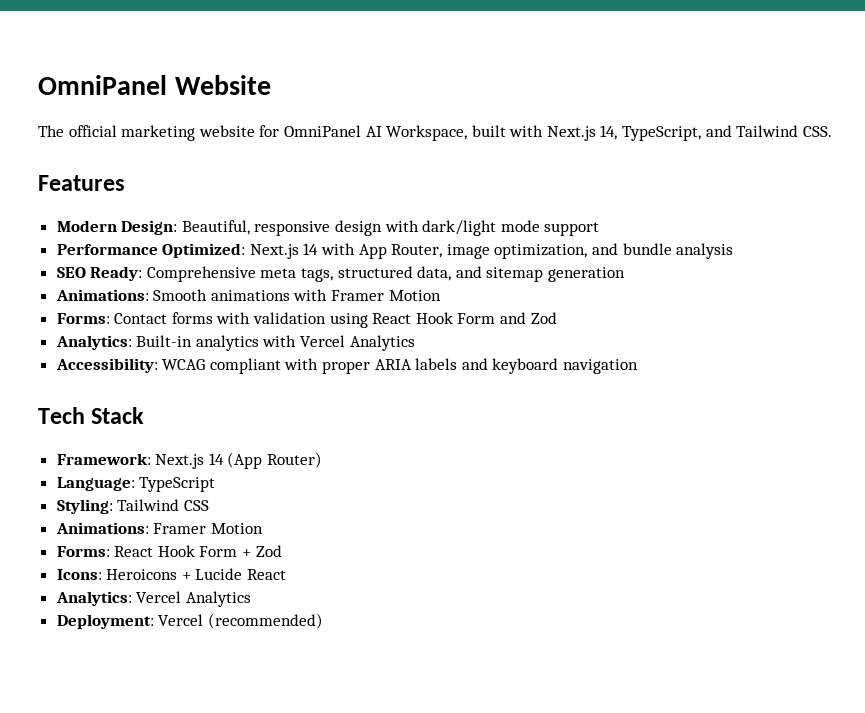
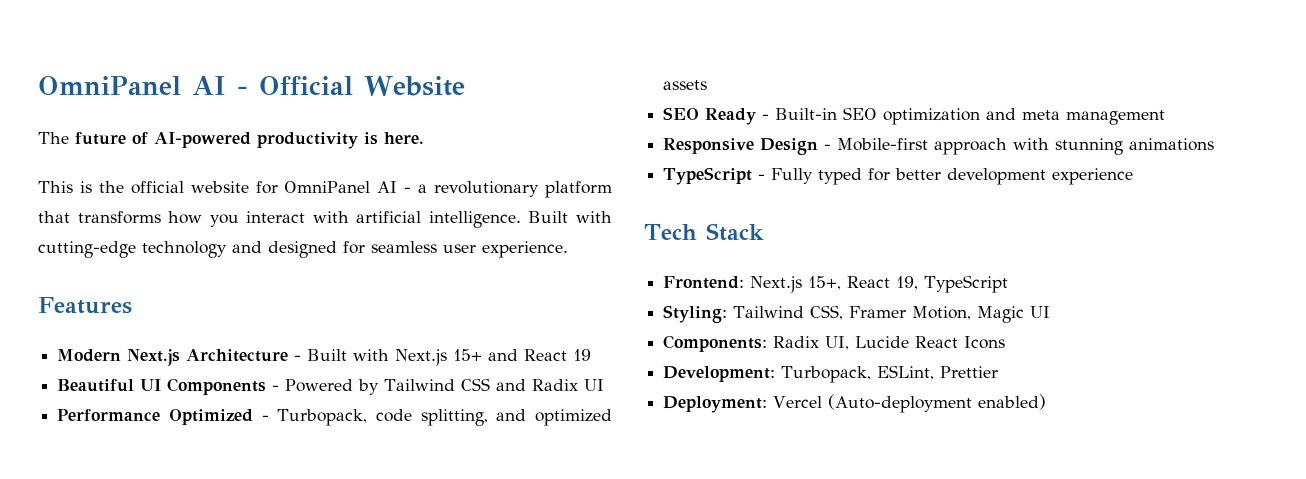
[38,75,167,95] OmniPanel -> [38,76,353,95] OmniPanel AI - Official
[68,125,832,141] [38,175,125,191] [56,220,600,236] [56,243,734,259] [56,266,626,282] [55,289,441,301] [56,312,557,328] [55,335,415,351] [55,358,639,374] [38,407,145,424] [56,452,323,469] [56,477,216,492] [56,499,209,514] [55,522,263,534] [56,545,282,557] [56,568,287,580] [55,591,251,607] official marketing website for OmniPanel AI Workspace, built with Next.js 14, TypeScript, and Tailwind CSS. // Features // Modern Design: Beautiful, responsive design with dark/light mode support // Performance Optimized: Next.js 14 with App Router, image optimization, and bundle analysis // SEO Ready: Comprehensive meta tags, structured data, and sitemap generation // Animations: Smooth animations with Framer Motion // Forms: Contact forms with validation using React Hook Form and Zod // Analytics: Built-in analytics with Vercel Analytics // Accessibility: WCAG compliant with proper ARIA labels and keyboard navigation // Tech Stack // Framework: Next.js 14 (App Router) // Language: TypeScript // Styling: Tailwind CSS // Animations: Framer Motion // Forms: React Hook Form + Zod // Icons: Heroicons + Lucide React // Analytics: Vercel Analytics -> [75,132,424,149] [38,181,613,198] [38,211,612,228] [38,241,568,258] [38,297,132,314] [57,349,592,366] [57,378,605,395] [57,409,612,426] [663,80,708,90] [663,107,1166,125] [663,138,1215,155] [663,167,1134,185] [644,223,764,241] [663,275,1009,293] [663,305,1051,323] [663,335,1006,352] [663,365,999,383] future of AI-powered productivity is here. // This is the official website for OmniPanel AI - a revolutionary platform that transforms how you interact with artificial intelligence. Built with cutting-edge technology and designed for seamless user experience. // Features // Modern Next.js Architecture - Built with Next.js 15+ and React 19 // Beautiful UI Components - Powered by Tailwind CSS and Radix UI // Performance Optimized - Turbopack, code splitting, and optimized assets // SEO Ready - Built-in SEO optimization and meta management // Responsive Design - Mobile-first approach with stunning animations // TypeScript - Fully typed for better development experience // Tech Stack // Frontend: Next.js 15+, React 19, TypeScript // Styling: Tailwind CSS, Framer Motion, Magic UI // Components: Radix UI, Lucide React Icons // Development: Turbopack, ESLint, Prettier
[207,613,323,629] (recommended) -> [828,394,1047,413] (Auto-deployment enabled)

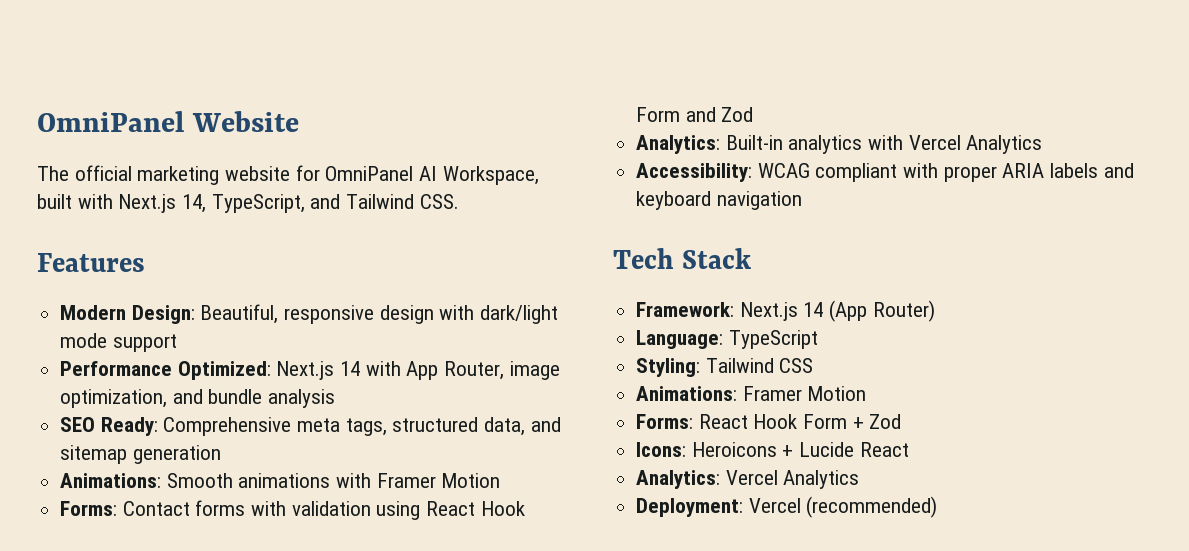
[38,76,353,95] OmniPanel AI - Official -> [37,111,184,132] OmniPanel
[75,132,424,149] [38,181,613,198] [38,211,612,228] [38,241,568,258] [38,297,132,314] [57,349,592,366] [57,378,605,395] [57,409,612,426] [663,80,708,90] [663,107,1166,125] [663,138,1215,155] [663,167,1134,185] [644,223,764,241] [663,275,1009,293] [663,305,1051,323] [663,335,1006,352] [663,365,999,383] future of AI-powered productivity is here. // This is the official website for OmniPanel AI - a revolutionary platform that transforms how you interact with artificial intelligence. Built with cutting-edge technology and designed for seamless user experience. // Features // Modern Next.js Architecture - Built with Next.js 15+ and React 19 // Beautiful UI Components - Powered by Tailwind CSS and Radix UI // Performance Optimized - Turbopack, code splitting, and optimized assets // SEO Ready - Built-in SEO optimization and meta management // Responsive Design - Mobile-first approach with stunning animations // TypeScript - Fully typed for better development experience // Tech Stack // Frontend: Next.js 15+, React 19, TypeScript // Styling: Tailwind CSS, Framer Motion, Magic UI // Components: Radix UI, Lucide React Icons // Development: Turbopack, ESLint, Prettier -> [74,165,539,185] [37,194,459,213] [37,253,145,272] [60,304,559,324] [60,333,177,352] [60,361,560,380] [60,389,336,408] [60,417,561,436] [60,445,221,464] [60,473,501,488] [60,500,525,520] [636,107,754,122] [636,135,1043,154] [636,163,1134,182] [636,191,802,210] [613,248,752,269] [636,300,935,322] [636,330,818,349] [636,358,814,377] [636,386,867,401] [636,414,902,429] [636,442,909,457] [636,470,860,489] official marketing website for OmniPanel AI Workspace, built with Next.js 14, TypeScript, and Tailwind CSS. // Features // Modern Design: Beautiful, responsive design with dark/light mode support // Performance Optimized: Next.js 14 with App Router, image optimization, and bundle analysis // SEO Ready: Comprehensive meta tags, structured data, and sitemap generation // Animations: Smooth animations with Framer Motion // Forms: Contact forms with validation using React Hook Form and Zod // Analytics: Built-in analytics with Vercel Analytics // Accessibility: WCAG compliant with proper ARIA labels and keyboard navigation // Tech Stack // Framework: Next.js 14 (App Router) // Language: TypeScript // Styling: Tailwind CSS // Animations: Framer Motion // Forms: React Hook Form + Zod // Icons: Heroicons + Lucide React // Analytics: Vercel Analytics
[828,394,1047,413] (Auto-deployment enabled) -> [806,496,938,518] (recommended)

